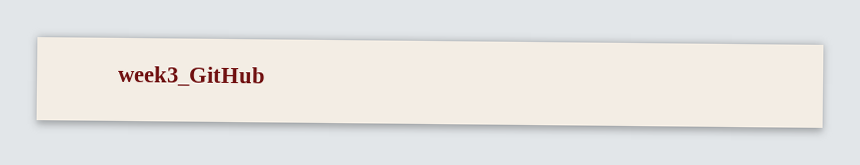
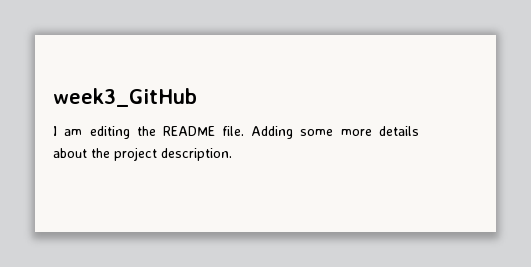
(266, 76) none -> [53,126,419,139] [53,147,232,161] // I am editing the README file. Adding some more details about the project description.

